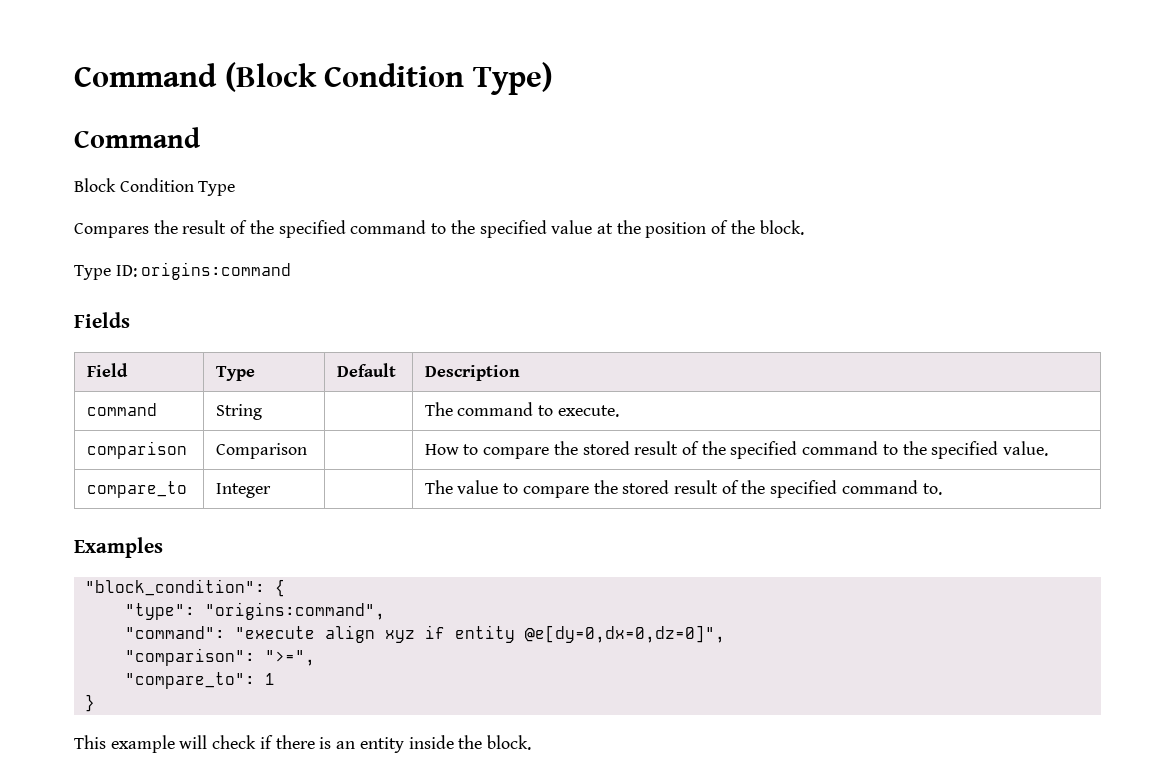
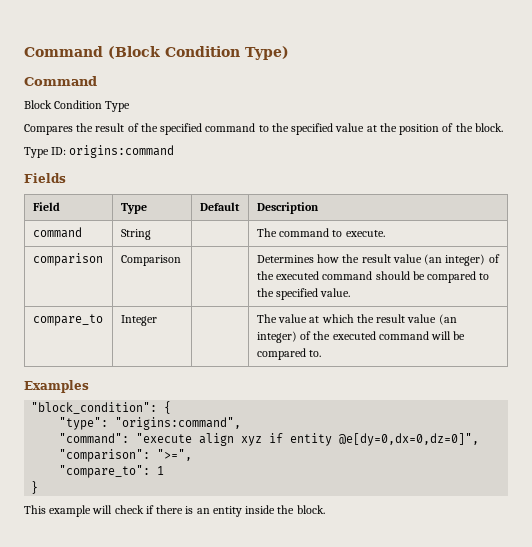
[424,441,879,459] How to compare the stored result of the specified command -> [256,254,500,266] [256,271,477,283] Determines how the result value (an integer) of the executed command should be compared
[503,480,918,498] to compare the stored result of the specified command -> [309,314,457,325] [256,331,466,343] [256,348,306,360] at which the result value (an integer) of the executed command will be compared

